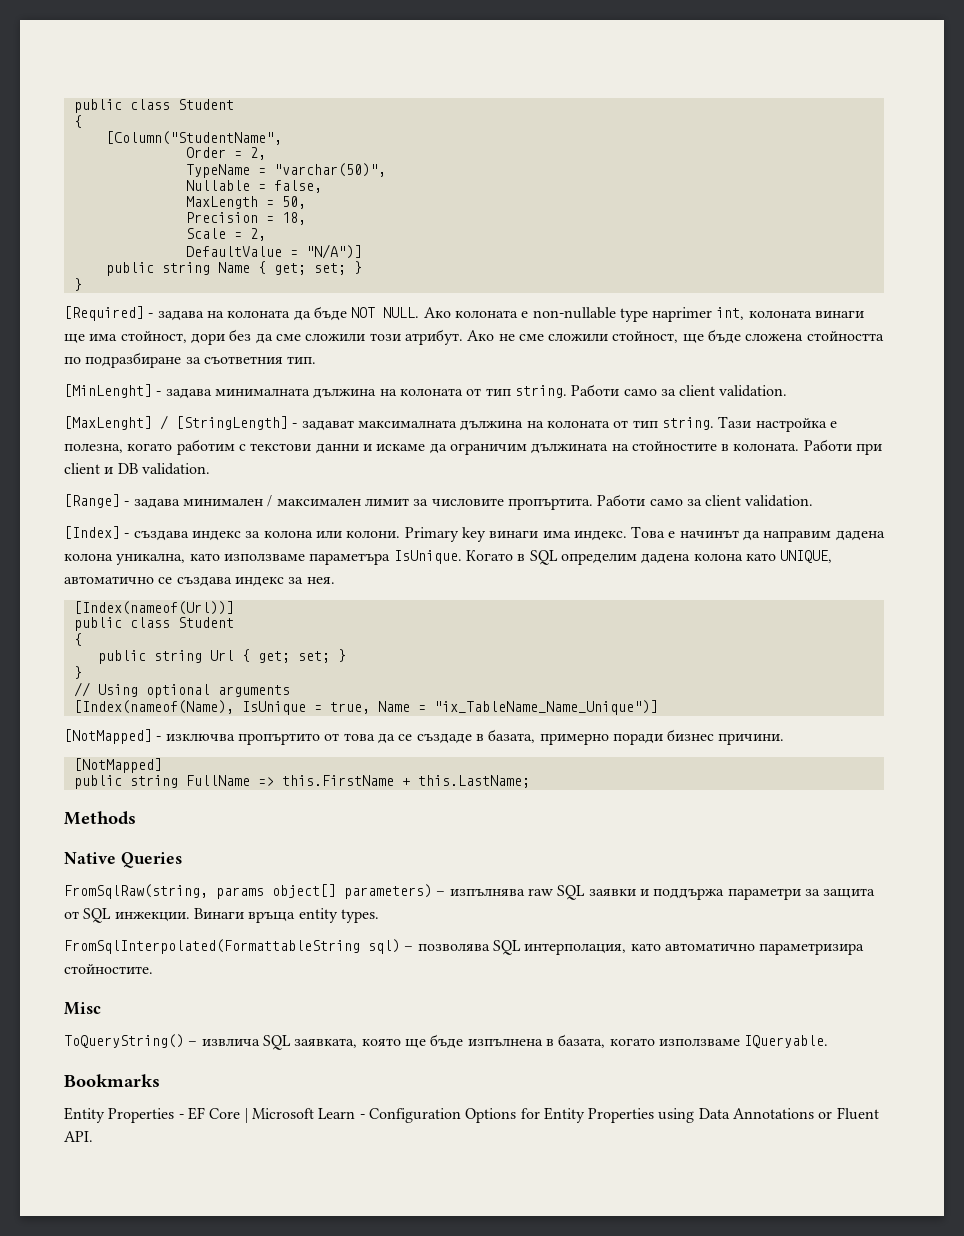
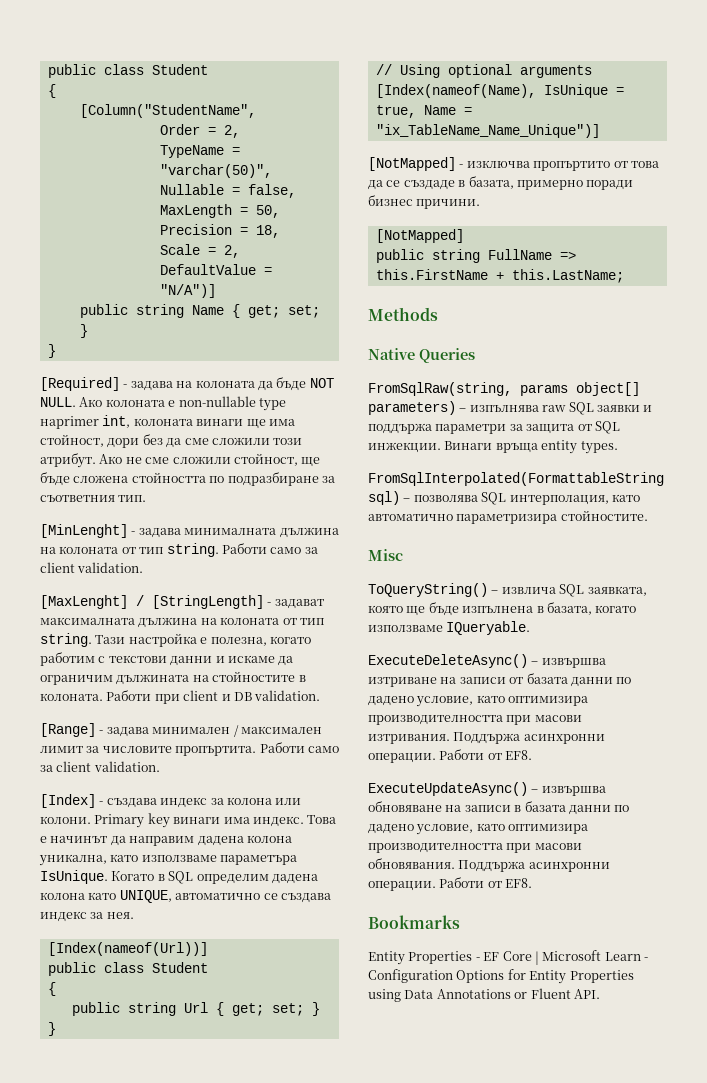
(829, 1041) none -> [368,654,606,668] [368,673,632,687] [368,695,589,707] [368,715,582,725] [368,732,605,744] [368,749,533,763] [368,782,606,796] [368,801,630,815] [368,823,589,835] [368,843,582,853] [368,858,610,872] [368,877,533,891] // ExecuteDeleteAsync() – извършва изтриване на записи от базата данни по дадено условие, като оптимизира производителността при масови изтривания. Поддържа асинхронни операции. Работи от EF8. // ExecuteUpdateAsync() – извършва обновяване на записи в базата данни по дадено условие, като оптимизира производителността при масови обновявания. Поддържа асинхронни операции. Работи от EF8.

